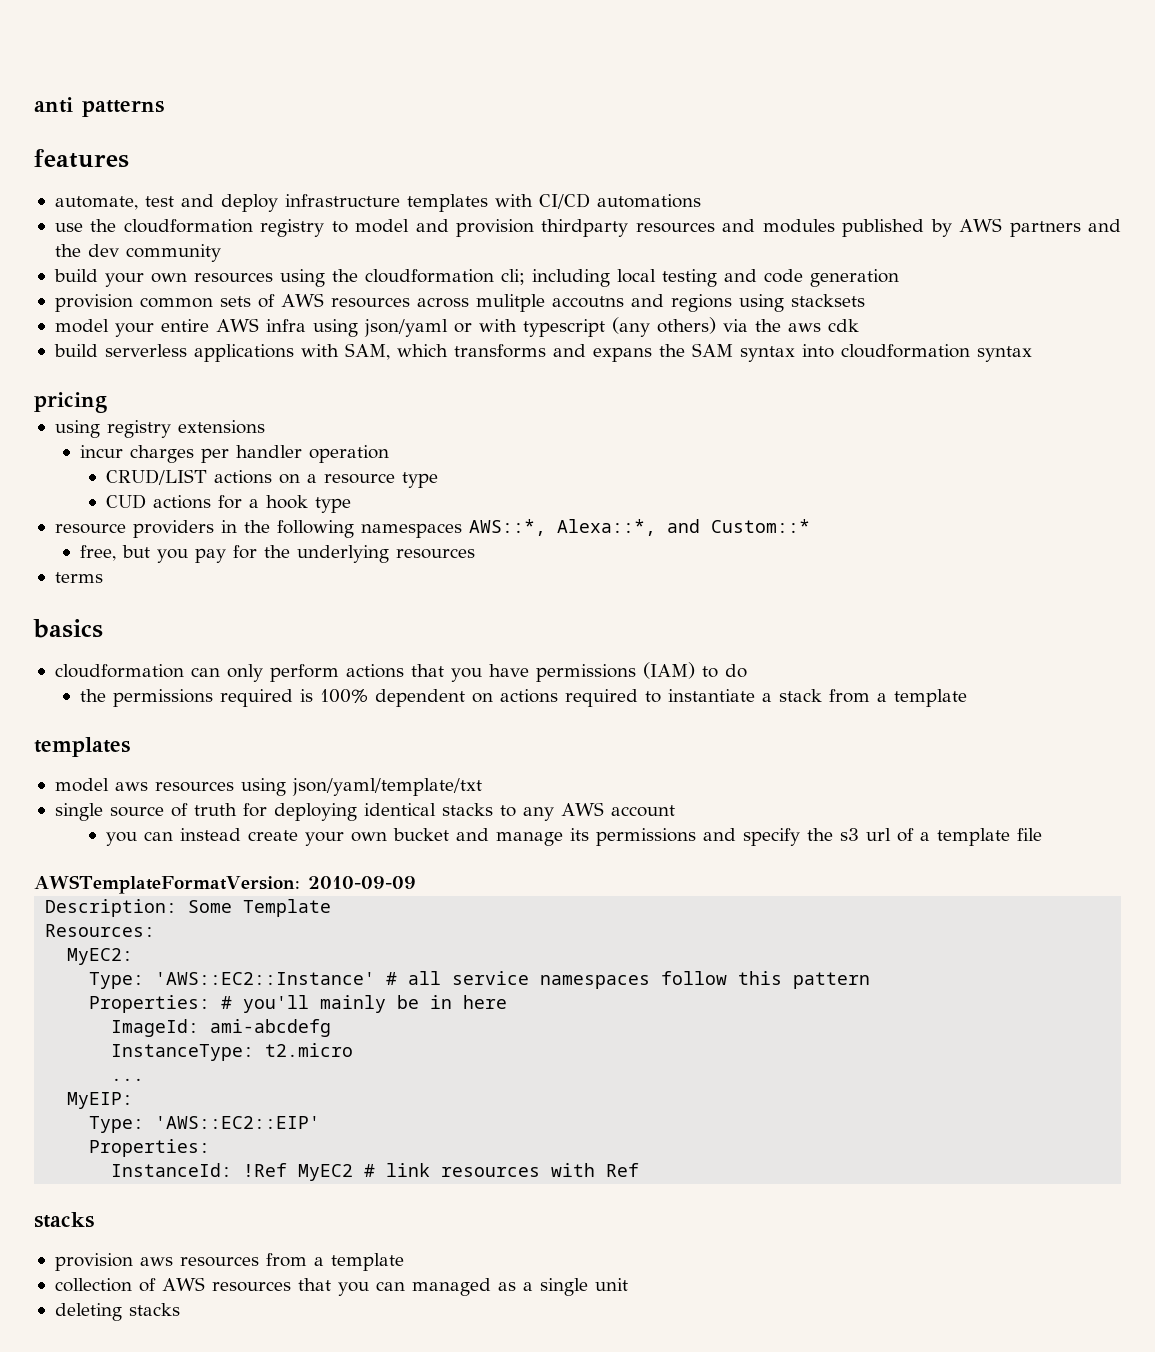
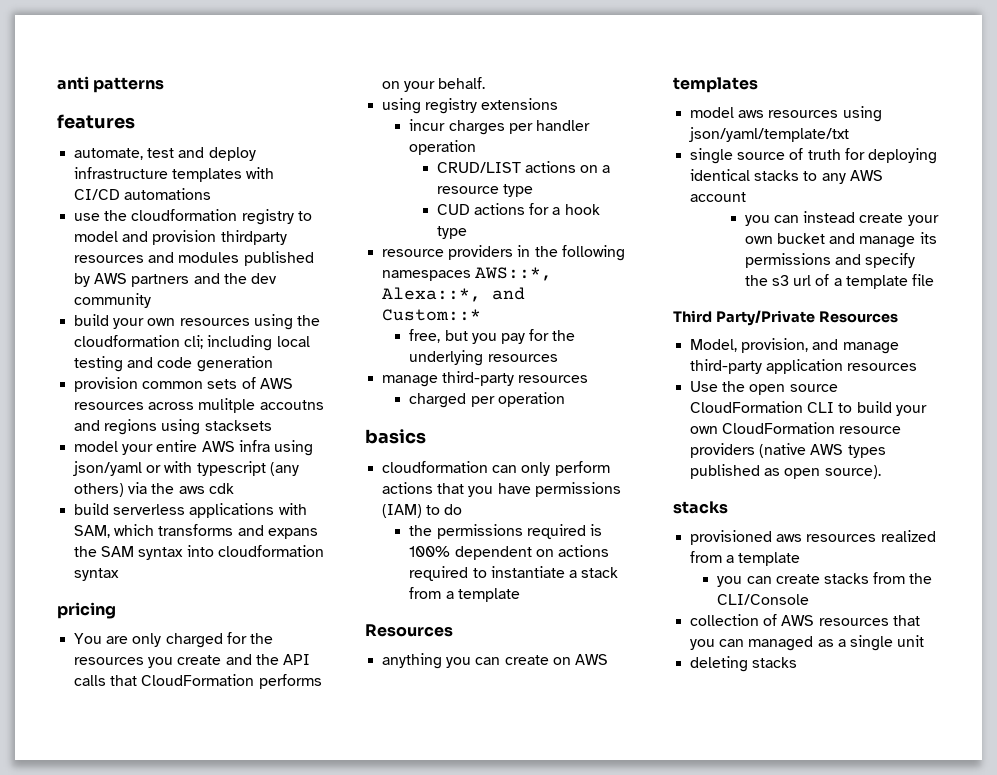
(107, 402) none -> [74,632,273,648] [74,654,310,668] [74,674,322,689] [382,77,486,92] // You are only charged for the resources you create and the API calls that CloudFormation performs on your behalf.
[54,572,103,583] terms -> [382,371,589,387] [409,392,565,408] manage third-party resources // charged per operation
(968, 698) none -> [365,624,453,637] [382,653,608,669] // Resources // anything you can create on AWS
[34,875,416,894] [45,899,332,917] [45,924,156,937] [67,948,134,965] [89,971,871,989] [89,995,508,1013] [111,1019,332,1037] [111,1043,354,1061] [111,1078,145,1081] [67,1092,134,1109] [89,1116,321,1133] [89,1139,211,1157] [111,1163,640,1181] AWSTemplateFormatVersion: 2010-09-09 // Description: Some Template // Resources: // MyEC2: // Type: 'AWS::EC2::Instance' # all service namespaces follow this pattern // Properties: # you'll mainly be in here // ImageId: ami-abcdefg // InstanceType: t2.micro // ... // MyEIP: // Type: 'AWS::EC2::EIP' // Properties: // InstanceId: !Ref MyEC2 # link resources with Ref -> [673,310,898,326] [690,338,899,354] [690,359,918,374] [690,381,838,395] [690,401,927,416] [690,422,902,434] [690,443,886,458] [690,464,881,479] Third Party/Private Resources // Model, provision, and manage third-party application resources // Use the open source CloudFormation CLI to build your own CloudFormation resource providers (native AWS types published as open source).
[54,1253,404,1271] provision aws resources from a template -> [690,530,936,545] [690,551,801,566] [717,572,933,587] [717,594,810,605] provisioned aws resources realized from a template // you can create stacks from the CLI/Console

